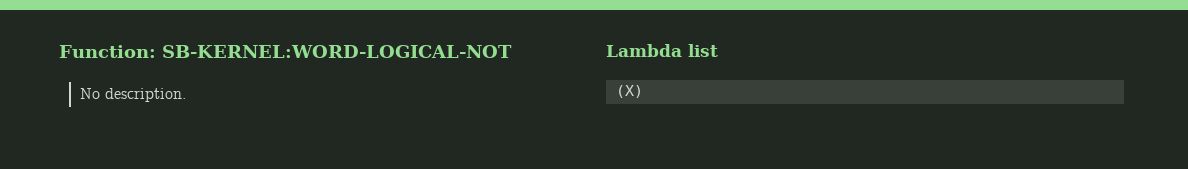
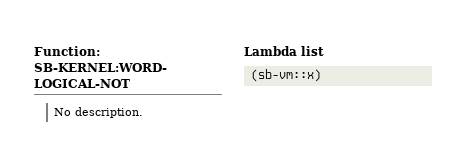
[615,85,643,98] (X) -> [250,69,321,82] (sb-vm::x)

